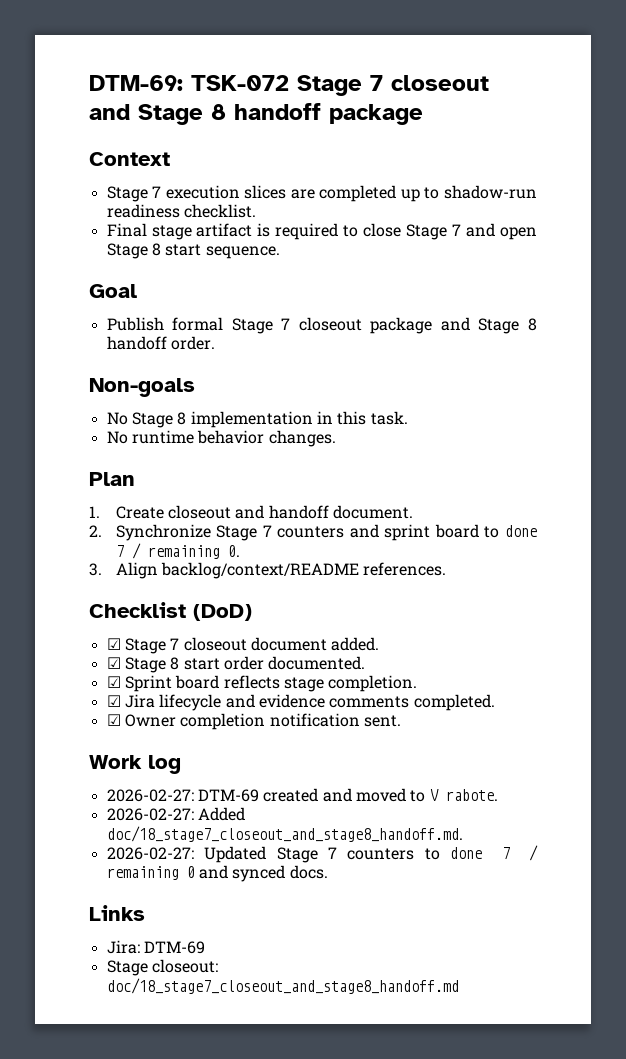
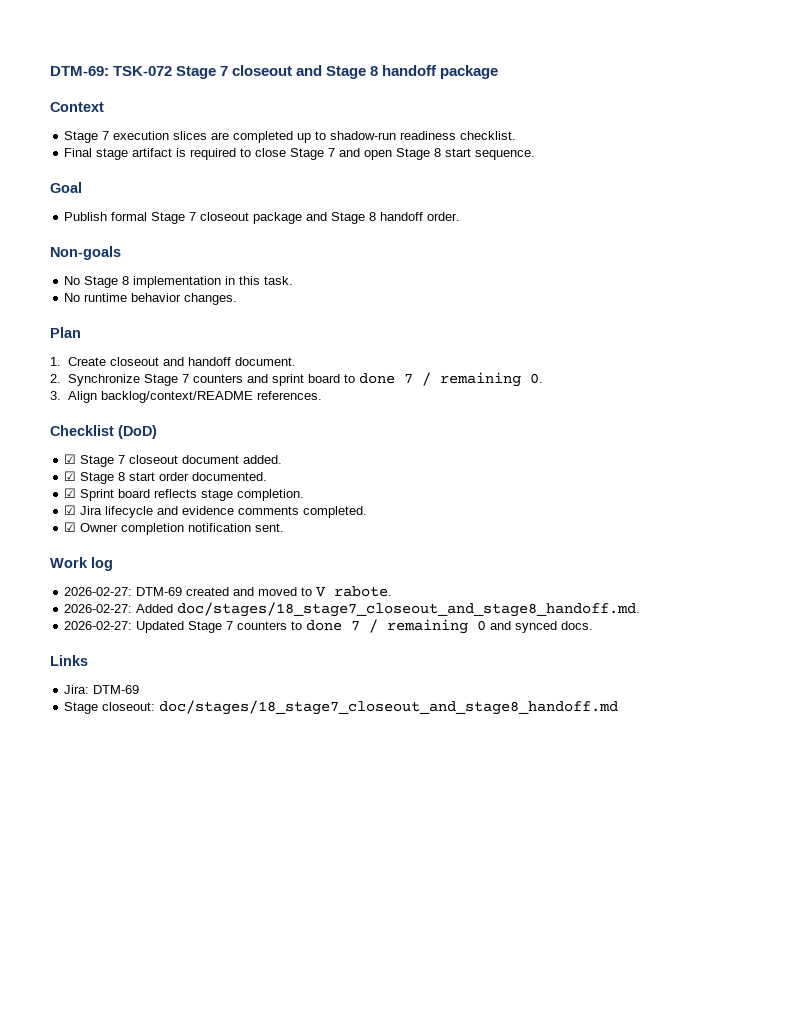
[106,826,463,842] doc/18_stage7_closeout_and_stage8_handoff.md. -> [177,602,641,617] doc/stages/18_stage7_closeout_and_stage8_handoff.md.
[106,978,459,994] doc/18_stage7_closeout_and_stage8_handoff.md -> [159,700,619,715] doc/stages/18_stage7_closeout_and_stage8_handoff.md

